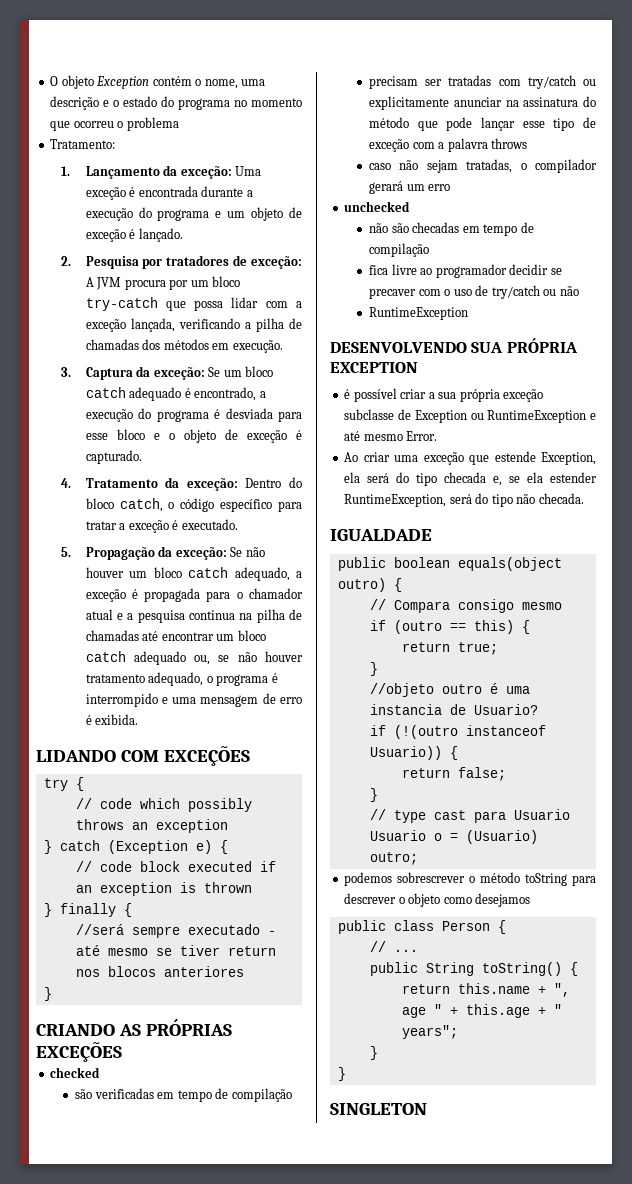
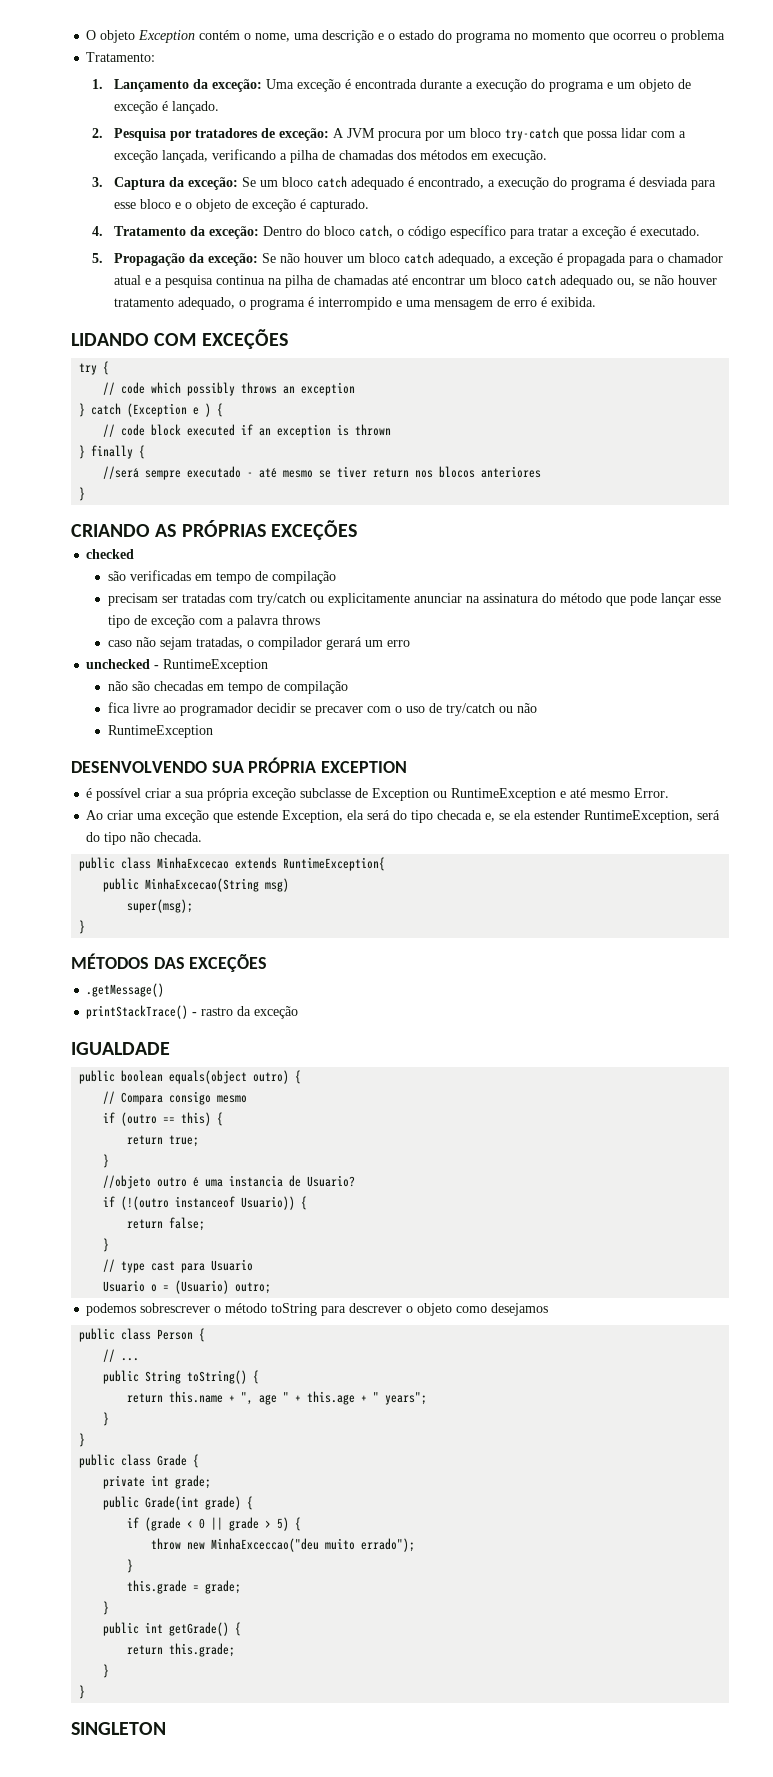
[195,840,212,854] e) -> [193,403,212,417] e )
(411, 206) none -> [154,659,269,672] - RuntimeException
(584, 498) none -> [79,857,386,871] [103,878,290,892] [127,899,194,913] [79,920,86,934] [71,953,268,972] [86,983,165,997] [86,1005,299,1019] // public class MinhaExcecao extends RuntimeException{ // public MinhaExcecao(String msg) // super(msg); // } // MÉTODOS DAS EXCEÇÕES // .getMessage() // printStackTrace() - rastro da exceção
(346, 1074) none -> [79,1454,200,1468] [103,1475,212,1489] [103,1496,254,1510] [127,1517,302,1531] [151,1538,416,1552] [127,1559,134,1573] [127,1580,242,1594] [103,1601,110,1615] [103,1622,242,1636] [127,1643,236,1657] [103,1664,110,1678] [79,1685,86,1699] // public class Grade { // private int grade; // public Grade(int grade) { // if (grade < 0 || grade > 5) { // throw new MinhaExceccao("deu muito errado"); // } // this.grade = grade; // } // public int getGrade() { // return this.grade; // } // }

